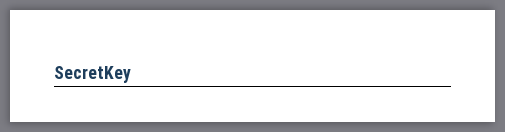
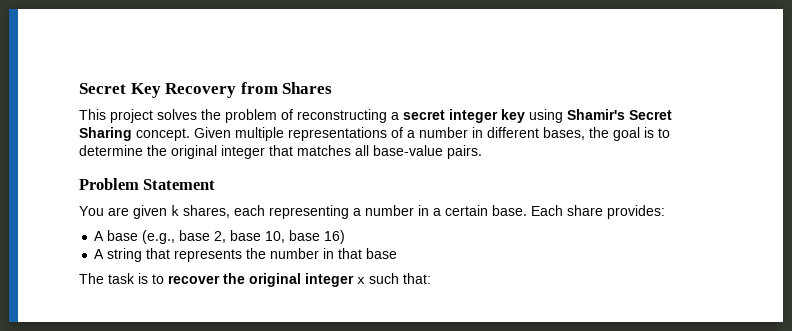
[54,66,131,83] SecretKey -> [79,82,333,98] [79,109,672,123] [79,127,670,141] [79,145,482,159] [79,178,216,190] [79,205,665,219] [94,230,346,244] [94,248,398,262] [79,273,431,287] Secret Key Recovery from Shares // This project solves the problem of reconstructing a secret integer key using Shamir's Secret Sharing concept. Given multiple representations of a number in different bases, the goal is to determine the original integer that matches all base-value pairs. // Problem Statement // You are given k shares, each representing a number in a certain base. Each share provides: // A base (e.g., base 2, base 10, base 16) // A string that represents the number in that base // The task is to recover the original integer x such that:

